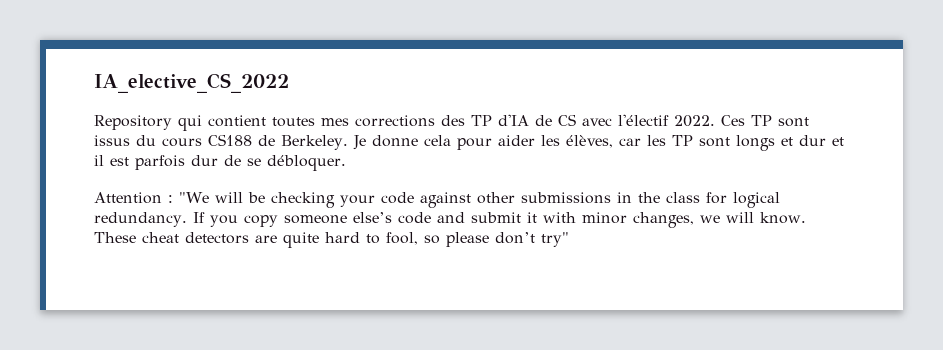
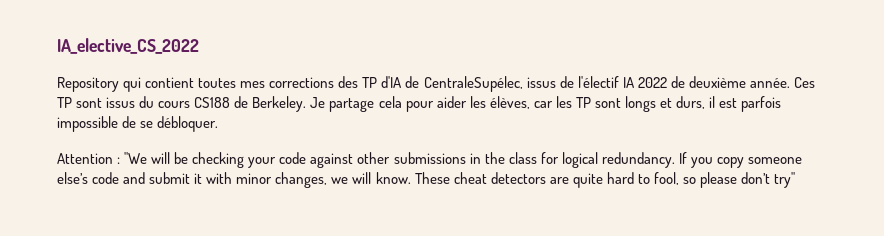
[558,114,715,127] CS avec l'électif 2022. -> [423,76,790,92] CentraleSupélec, issus de l'électif IA 2022 de deuxième année.
[371,135,418,147] donne -> [329,98,375,112] partage
[798,135,844,146] dur et -> [676,96,706,109] durs,
[191,155,218,166] dur -> [57,116,118,132] impossible

